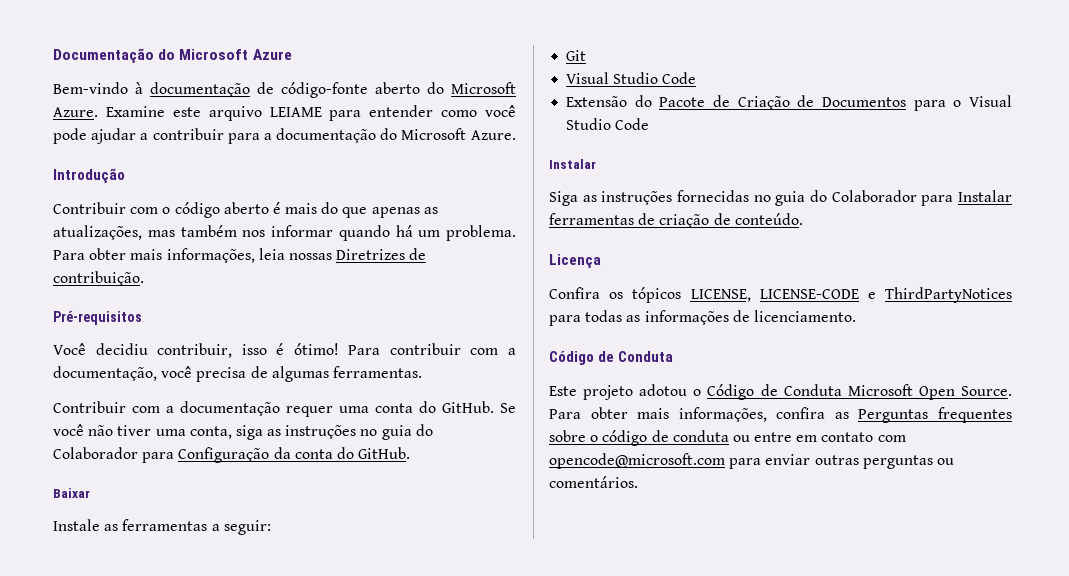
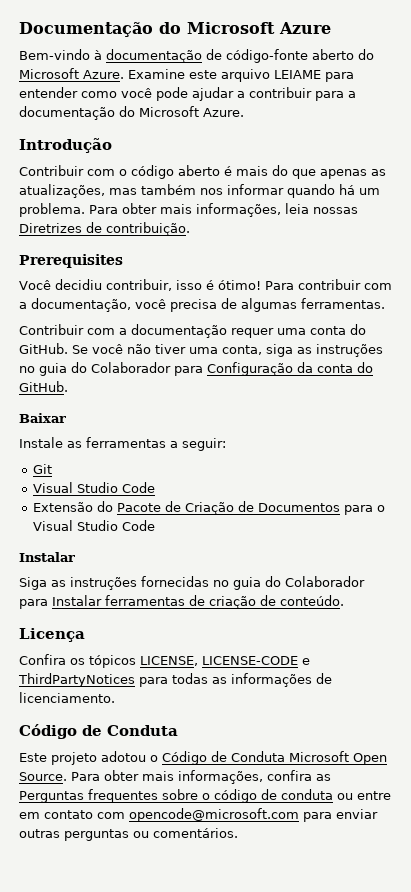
[53,311,142,325] Pré-requisitos -> [19,254,123,268] Prerequisites

